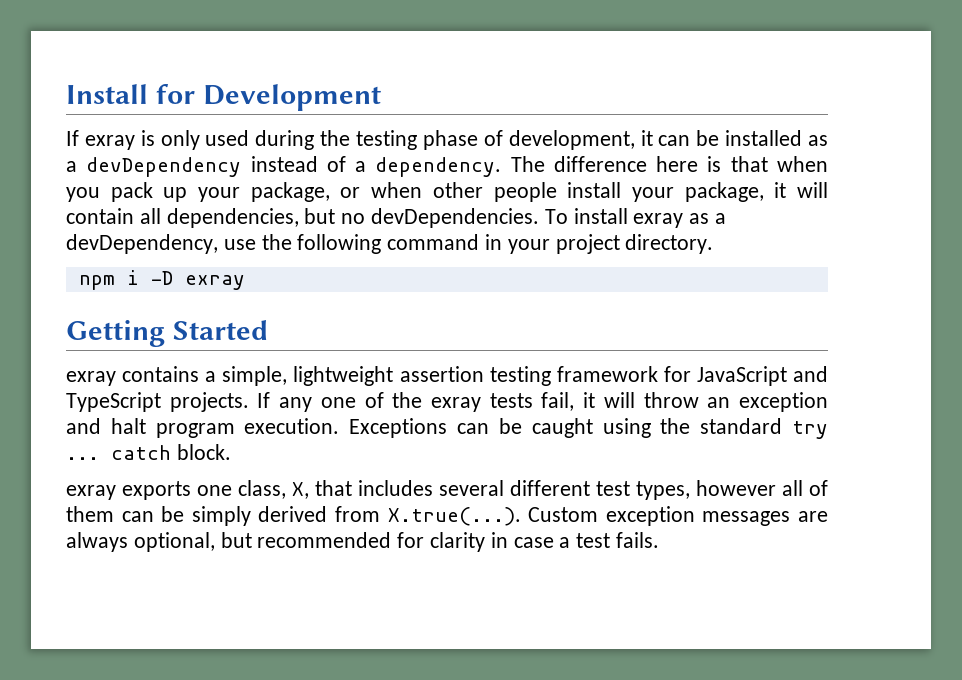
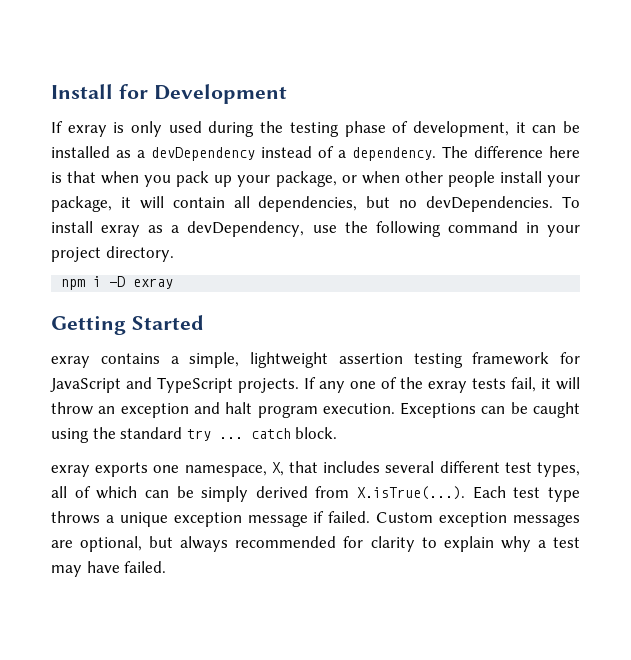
[238,480,286,499] class, -> [184,465,267,477] namespace,
[696,480,776,496] however -> (580, 469) none
[66,506,114,522] them -> [96,486,138,499] which
[387,507,521,526] X.true(...). -> [357,486,580,502] [51,511,371,527] X.isTrue(...). Each test type throws a unique exception message if failed.
[66,532,128,552] always -> (73, 544) none
(252, 540) none -> [180,536,229,552] always
[490,532,660,548] in case a test fails. -> [421,536,580,552] [51,561,167,577] to explain why a test may have failed.

